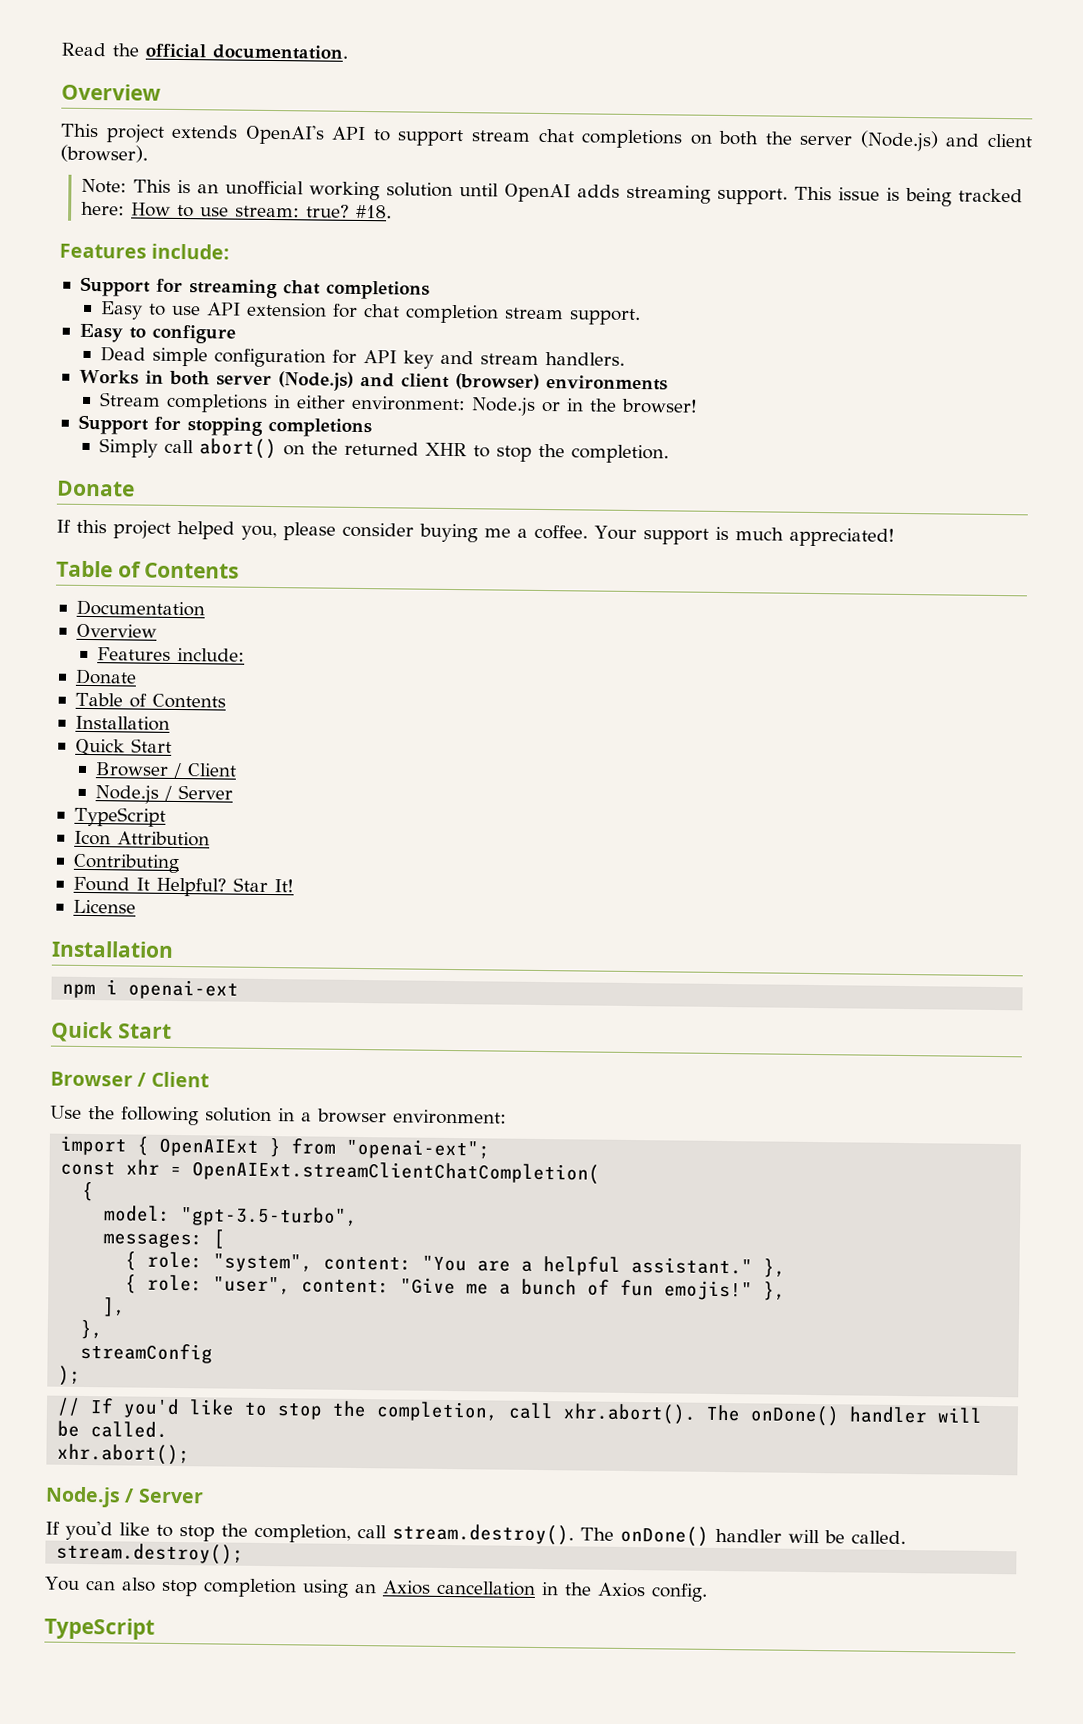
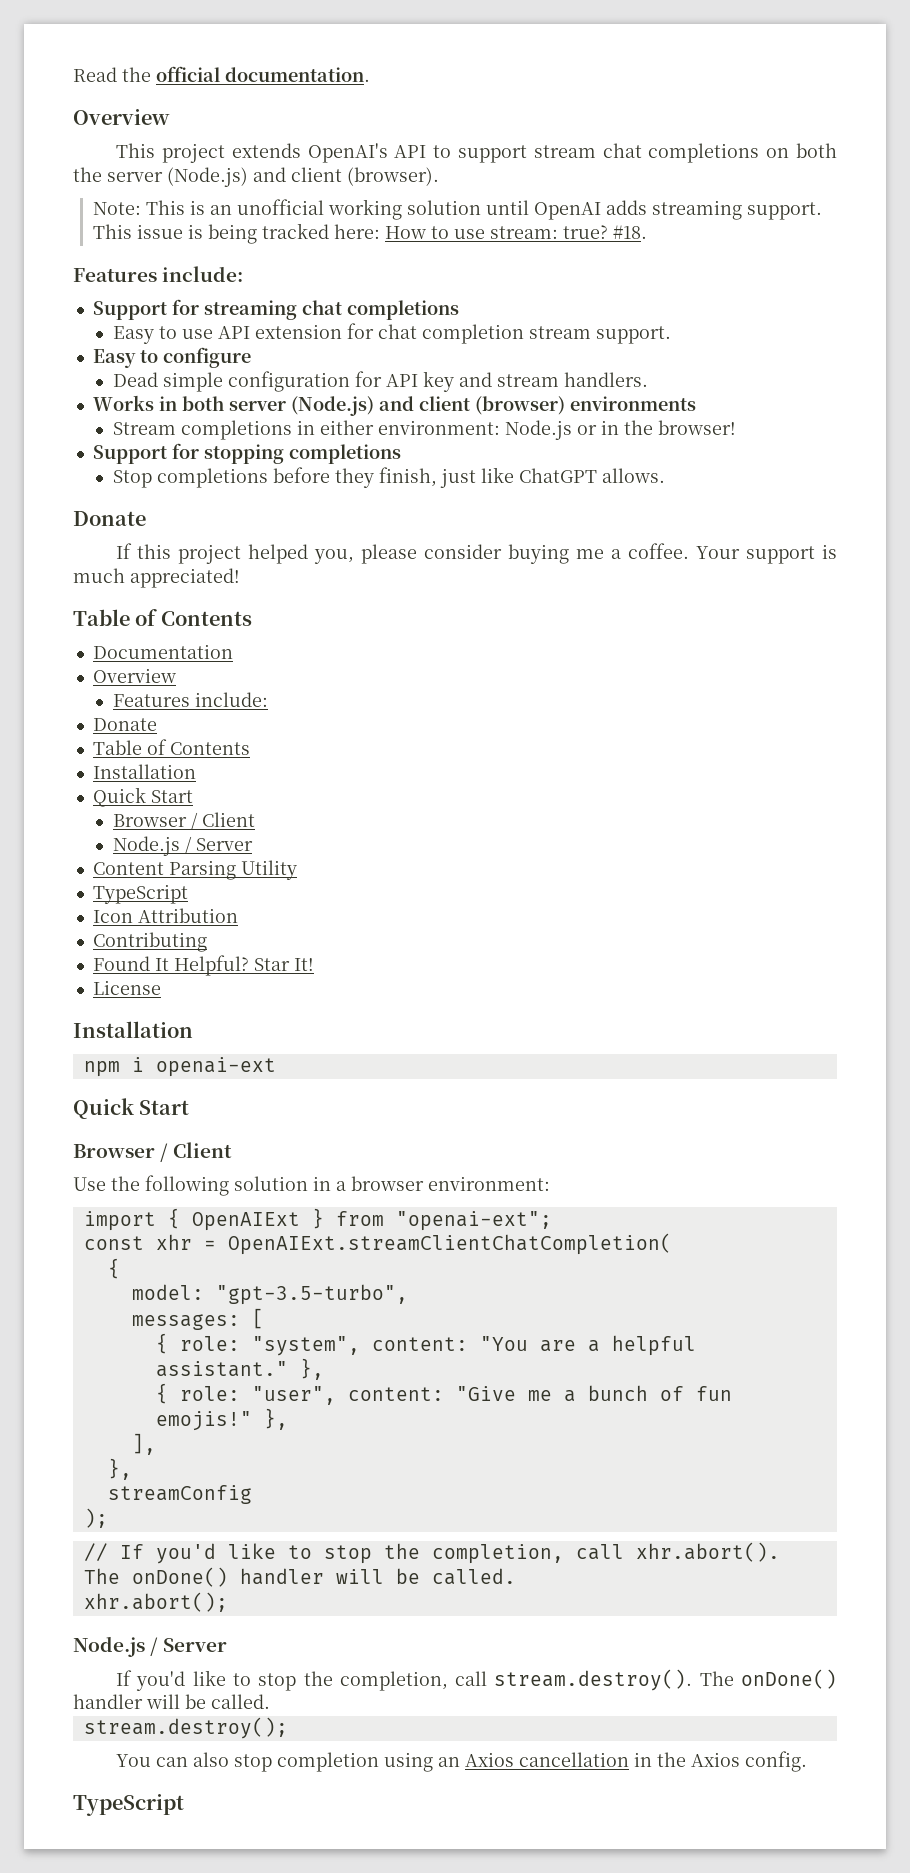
[99,438,670,464] Simply call abort() on the returned XHR to stop the completion. -> [112,467,665,488] Stop completions before they finish, just like ChatGPT allows.
(234, 792) none -> [92,860,297,880] // Content Parsing Utility

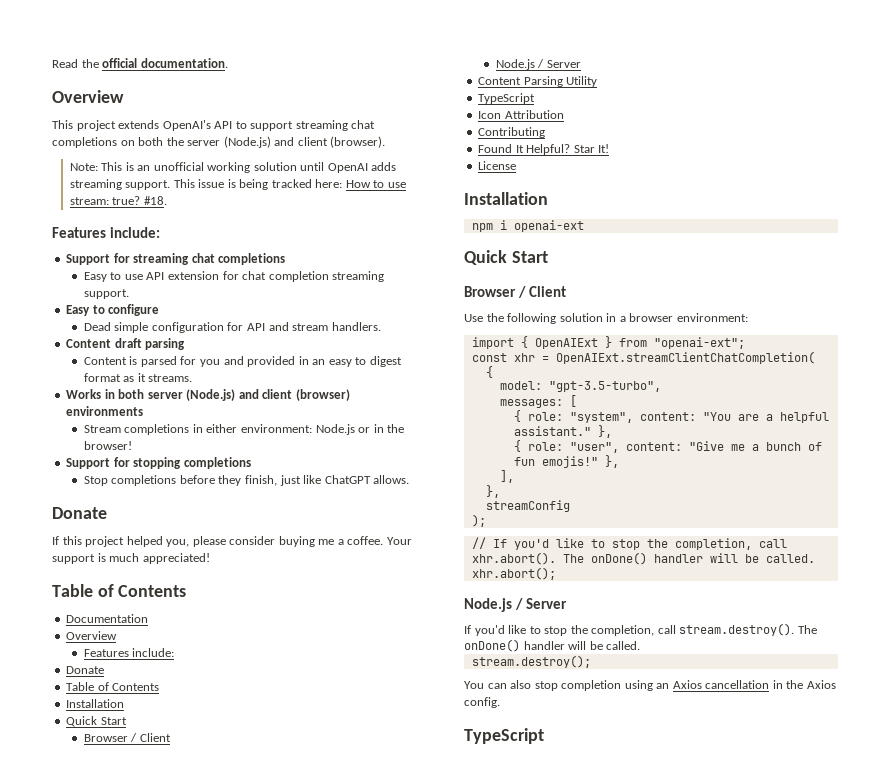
[533,145,596,158] stream -> [295,120,348,131] streaming
[528,326,591,339] stream -> [332,271,385,282] streaming
[422,371,454,392] key -> (265, 327) none
(648, 379) none -> [66,338,186,350] [83,356,402,367] [83,373,193,382] // Content draft parsing // Content is parsed for you and provided in an easy to digest format as it streams.

